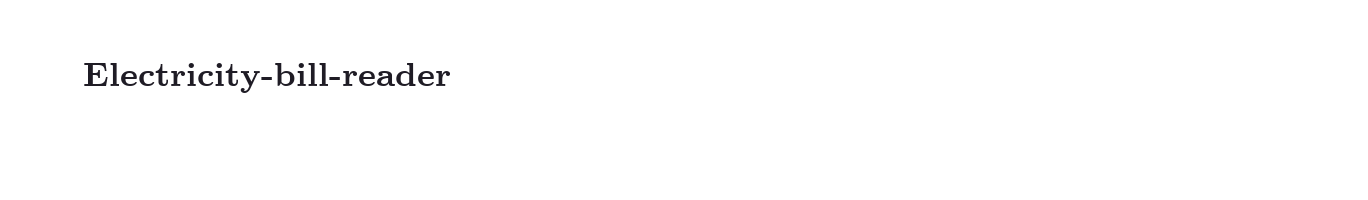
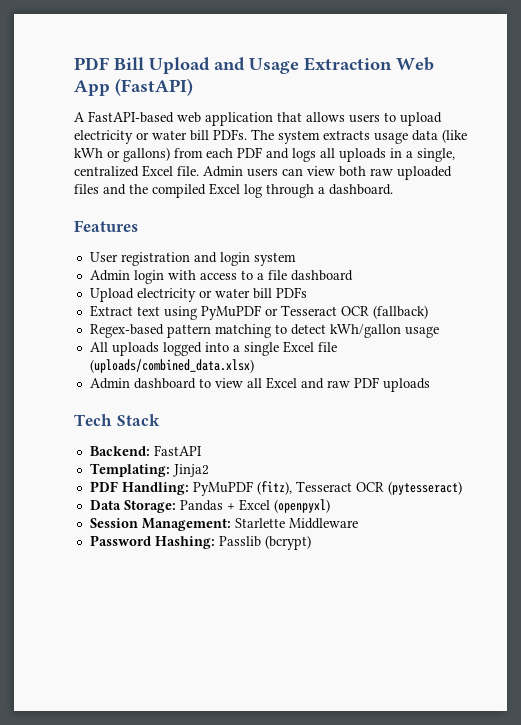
[83,63,451,93] Electricity-bill-reader -> [74,57,434,74] [74,78,193,96] [74,111,442,126] [74,129,467,144] [74,147,455,162] [74,165,452,180] [74,183,393,198] [74,220,138,232] [89,252,296,266] [89,270,353,284] [89,287,307,302] [89,305,428,320] [89,324,439,338] [89,341,337,356] [89,359,254,373] [89,377,430,392] [74,414,160,426] [89,445,202,456] [89,463,209,477] [89,481,462,496] [89,499,330,513] [89,518,358,531] [89,535,311,550] PDF Bill Upload and Usage Extraction Web App (FastAPI) // A FastAPI-based web application that allows users to upload electricity or water bill PDFs. The system extracts usage data (like kWh or gallons) from each PDF and logs all uploads in a single, centralized Excel file. Admin users can view both raw uploaded files and the compiled Excel log through a dashboard. // Features // User registration and login system // Admin login with access to a file dashboard // Upload electricity or water bill PDFs // Extract text using PyMuPDF or Tesseract OCR (fallback) // Regex-based pattern matching to detect kWh/gallon usage // All uploads logged into a single Excel file (uploads/combined_data.xlsx) // Admin dashboard to view all Excel and raw PDF uploads // Tech Stack // Backend: FastAPI // Templating: Jinja2 // PDF Handling: PyMuPDF (fitz), Tesseract OCR (pytesseract) // Data Storage: Pandas + Excel (openpyxl) // Session Management: Starlette Middleware // Password Hashing: Passlib (bcrypt)

